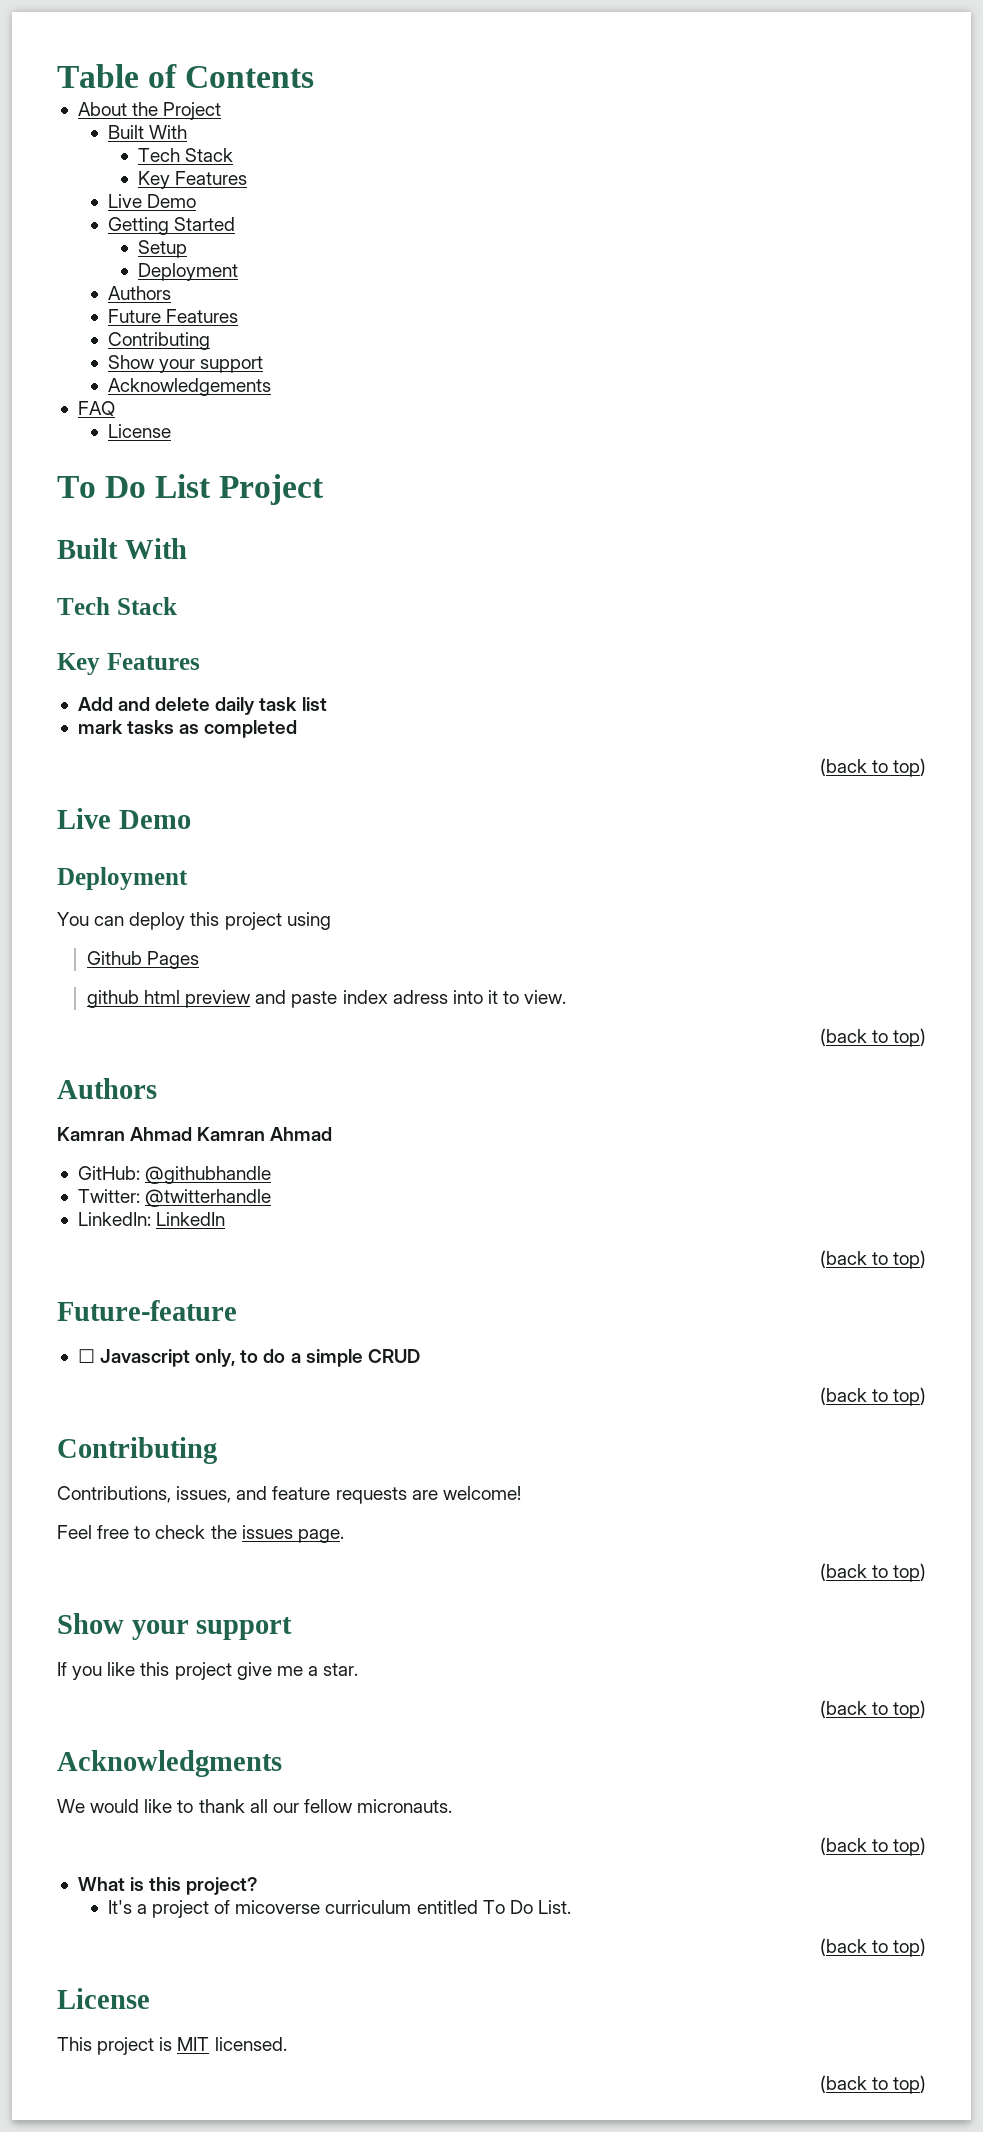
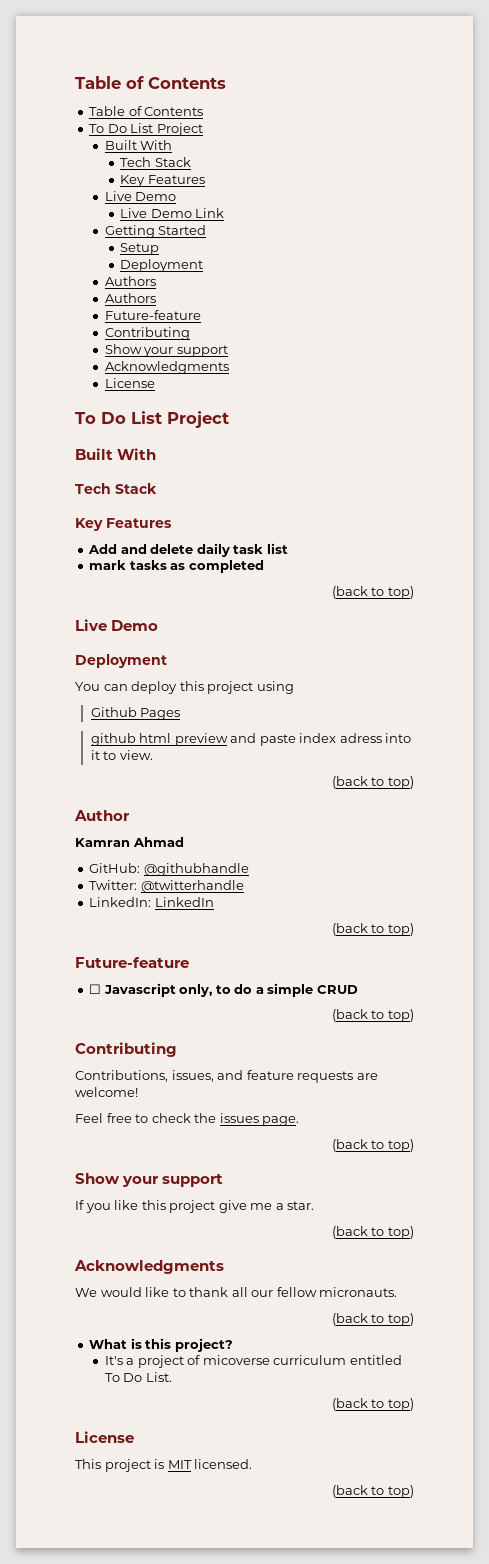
[57,64,315,88] [77,102,159,116] Table of Contents // About the -> [75,76,226,89] [89,106,204,116] [89,123,154,133] Table of Contents // Table of Contents // To Do List
(196, 201) none -> [120,208,225,218] // Live Demo Link
[107,309,238,323] Future Features -> [104,293,156,303] [104,310,201,320] Authors // Future-feature
[107,378,271,396] [77,401,115,417] Acknowledgements // FAQ -> [104,361,229,374] Acknowledgments
[57,1078,157,1099] [57,1127,333,1141] Authors // Kamran Ahmad Kamran Ahmad -> [74,810,130,821] [75,837,184,847] Author // Kamran Ahmad

